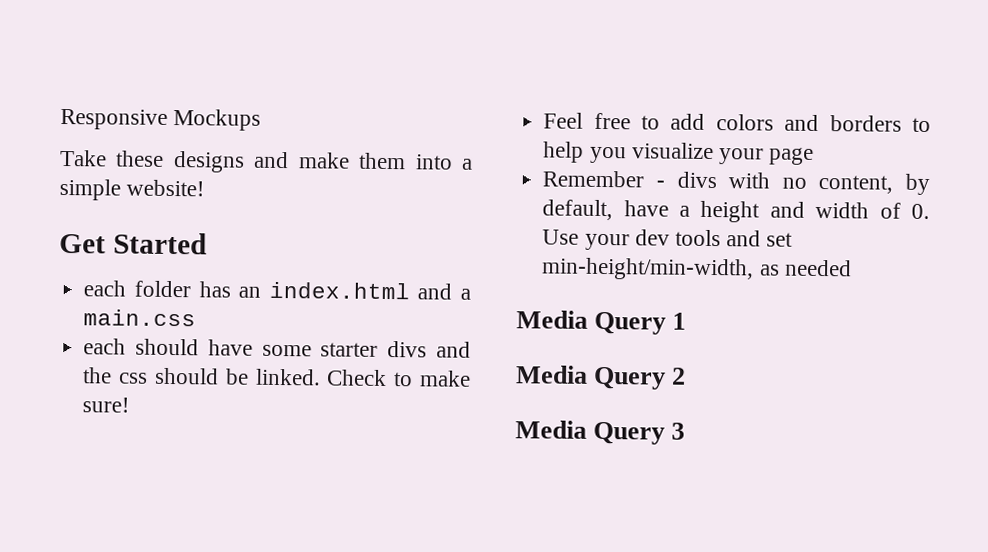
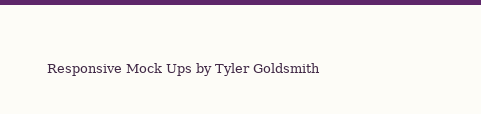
[173,109,262,131] [59,149,473,173] [59,178,206,201] [59,232,207,255] [83,280,471,300] [83,309,197,327] [83,338,472,358] [82,367,471,387] [82,397,131,413] [543,112,931,133] [543,141,815,165] [542,170,930,196] [542,199,930,223] [542,229,794,251] [541,257,852,281] [516,310,687,335] [516,365,687,390] [515,420,686,445] Mockups // Take these designs and make them into a simple website! // Get Started // each folder has an index.html and a main.css // each should have some starter divs and the css should be linked. Check to make sure! // Feel free to add colors and borders to help you visualize your page // Remember - divs with no content, by default, have a height and width of 0. Use your dev tools and set min-height/min-width, as needed // Media Query 1 // Media Query 2 // Media Query 3 -> [126,63,320,76] Mock Ups by Tyler Goldsmith

